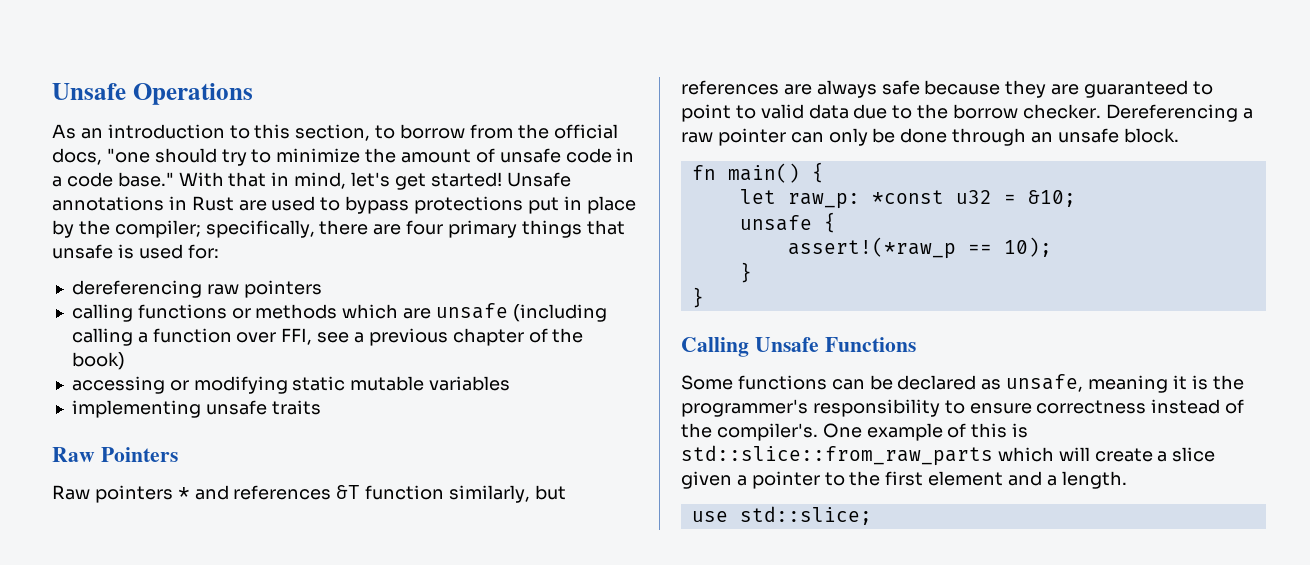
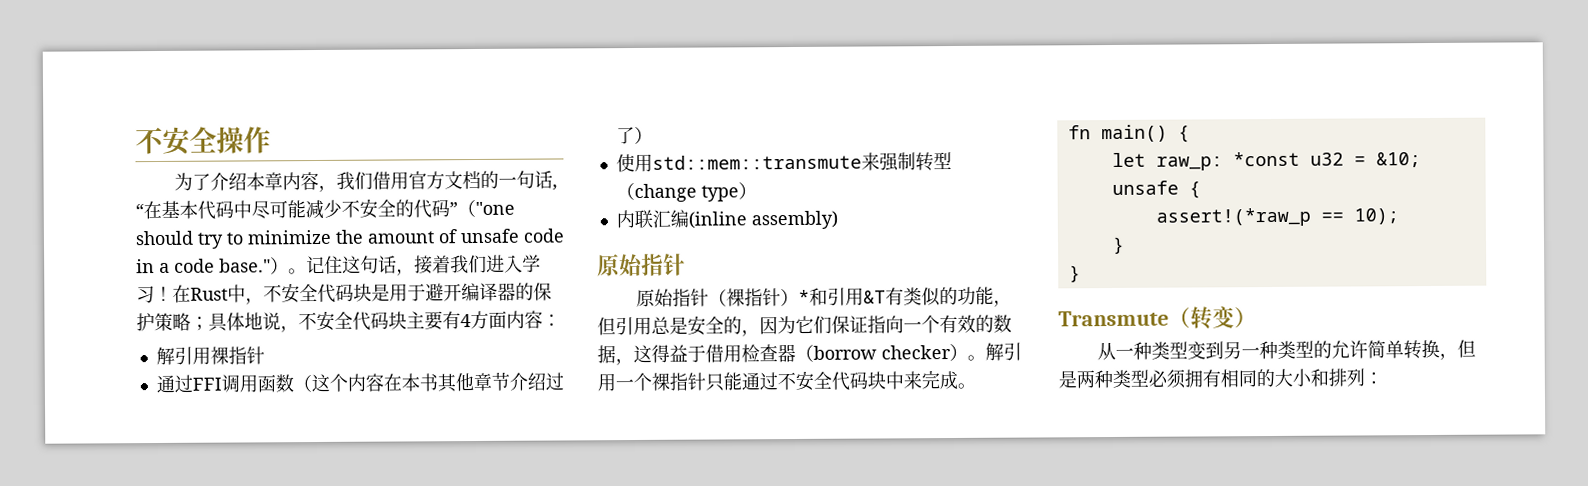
[52,83,253,105] [52,124,618,141] [52,148,102,165] Unsafe Operations // As an introduction to this section, to borrow from the official docs, -> [135,126,271,155] [174,170,559,192] [135,198,476,220] 不安全操作 // 为了介绍本章内容，我们借用官方文档的一句话, “在基本代码中尽可能减少不安全的代码”（
[178,172,571,190] [52,196,636,214] [52,220,625,238] [52,244,219,259] [71,280,322,298] [71,303,607,322] [71,328,584,346] [71,352,125,370] [71,376,511,394] [71,400,321,418] [52,447,178,462] [52,485,566,503] [681,80,1213,98] [681,104,1253,122] [681,128,1179,146] With that in mind, let's get started! Unsafe annotations in Rust are used to bypass protections put in place by the compiler; specifically, there are four primary things that unsafe is used for: // dereferencing raw pointers // calling functions or methods which are unsafe (including calling a function over FFI, see a previous chapter of the book) // accessing or modifying static mutable variables // implementing unsafe traits // Raw Pointers // Raw pointers * and references &T function similarly, but references are always safe because they are guaranteed to point to valid data due to the borrow checker. Dereferencing a raw pointer can only be done through an unsafe block. -> [270,254,541,276] [136,282,552,305] [136,310,561,333] [155,346,265,366] [155,372,564,394] [615,126,653,145] [615,152,952,173] [615,182,757,203] [615,209,838,230] [597,253,686,277] [636,286,1013,307] [597,314,1012,337] [597,342,1022,366] [597,370,976,392] ）。记住这句话，接着我们进入学习！在Rust中，不安全代码块是用于避开编译器的保护策略；具体地说，不安全代码块主要有4方面内容： // 解引用裸指针 // 通过FFI调用函数（这个内容在本书其他章节介绍过了） // 使用std::mem::transmute来强制转型（change type） // 内联汇编(inline assembly) // 原始指针 // 原始指针（裸指针）*和引用&T有类似的功能，但引用总是安全的，因为它们保证指向一个有效的数据，这得益于借用检查器（borrow checker）。解引用一个裸指针只能通过不安全代码块中来完成。
[681,337,916,357] [681,374,1244,393] [681,399,1245,417] [681,423,1029,441] [681,445,1216,466] [681,471,1127,489] [691,506,872,525] Calling Unsafe Functions // Some functions can be declared as unsafe, meaning it is the programmer's responsibility to ensure correctness instead of the compiler's. One example of this is std::slice::from_raw_parts which will create a slice given a pointer to the first element and a length. // use std::slice; -> [1058,306,1257,330] [1097,339,1477,361] [1058,368,1383,389] Transmute（转变） // 从一种类型变到另一种类型的允许简单转换，但是两种类型必须拥有相同的大小和排列：

